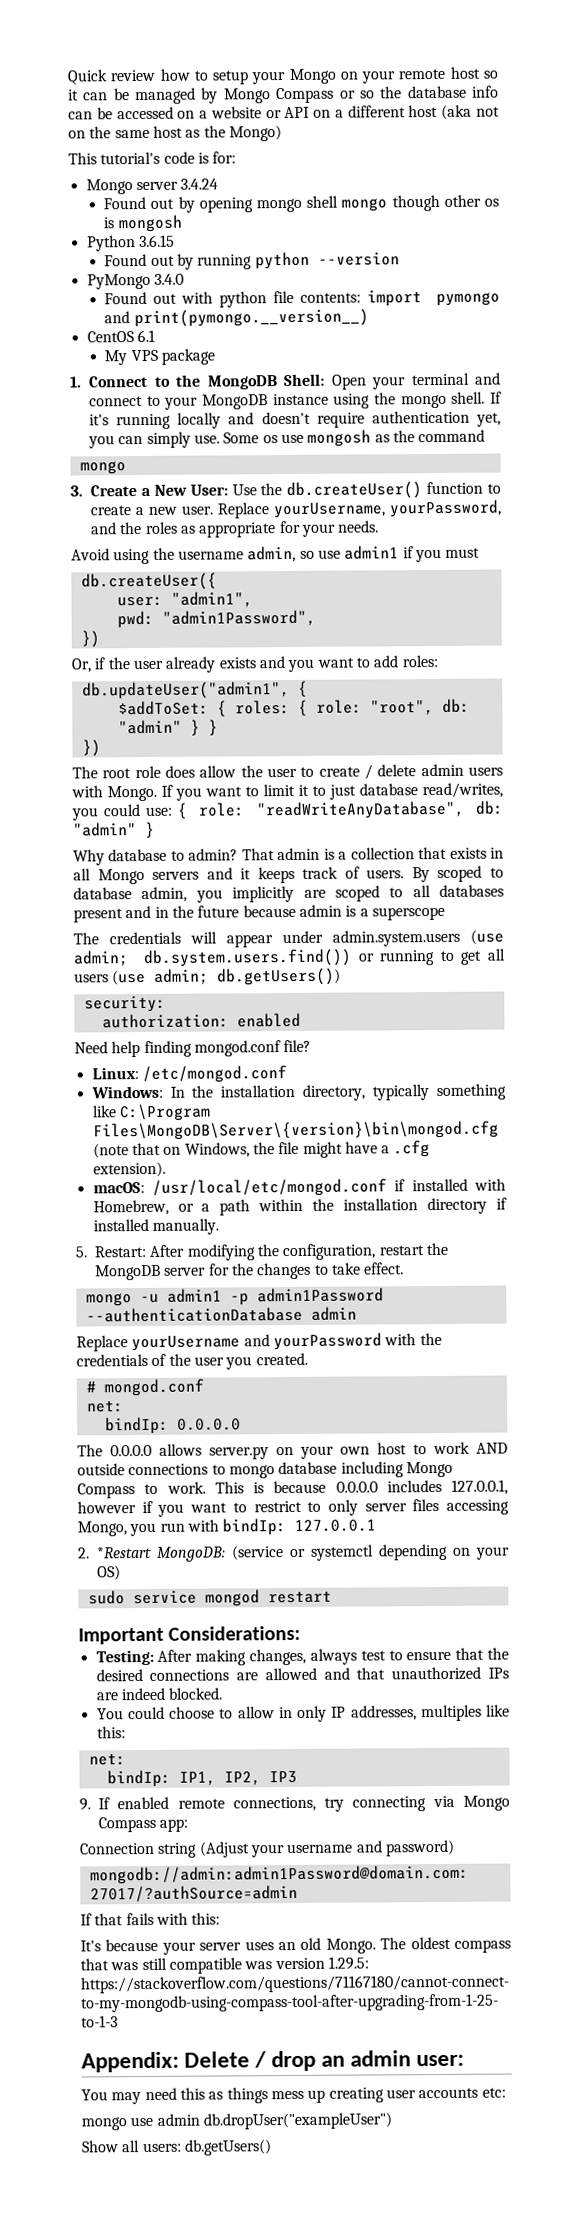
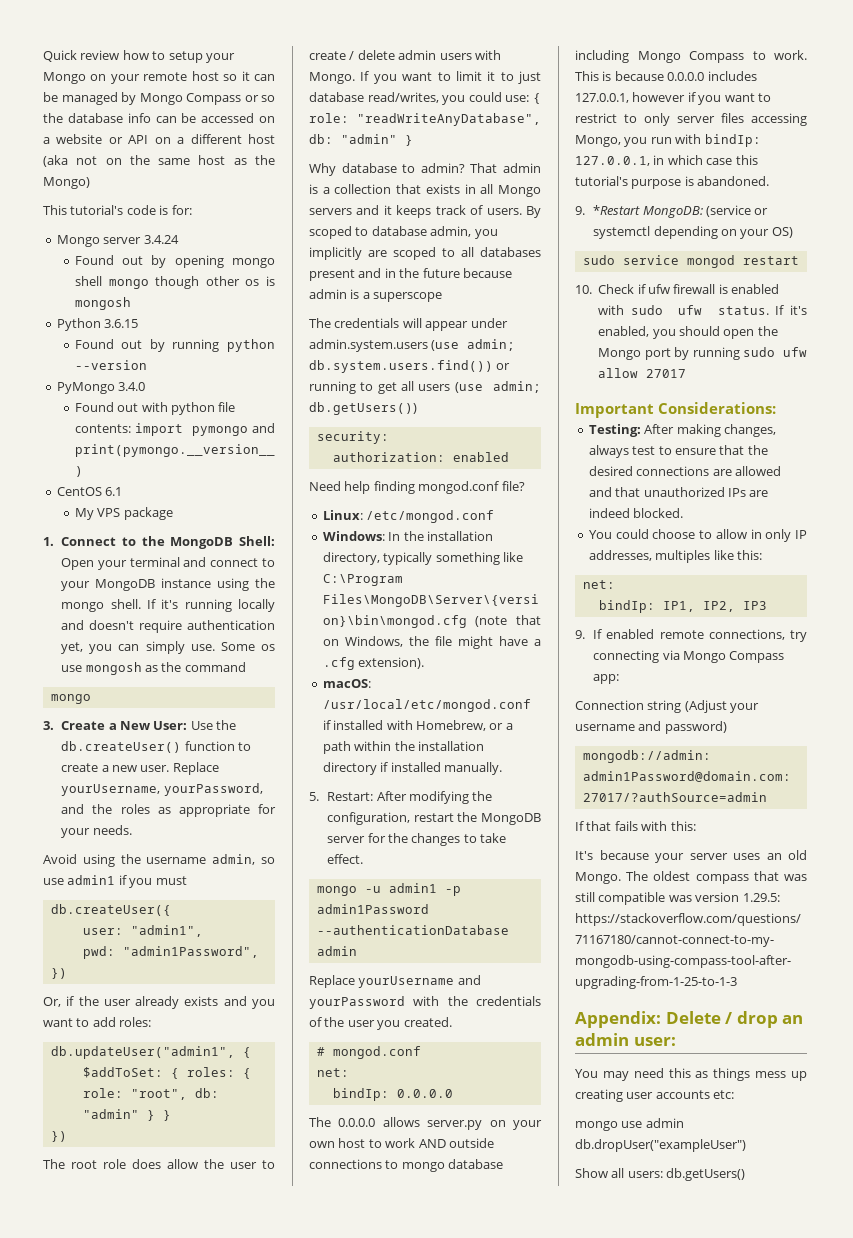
[294,1519,377,1532] [77,1547,90,1559] 127.0.0.1 // 2. -> [575,155,758,166] [575,176,770,189] [575,206,585,215] 127.0.0.1, in which case this tutorial's purpose is abandoned. // 9.
(332, 1597) none -> [575,284,780,294] [598,305,807,315] [598,326,778,339] [598,347,807,360] [598,368,687,378] // 10. Check if ufw firewall is enabled with sudo ufw status. If it's enabled, you should open the Mongo port by running sudo ufw allow 27017

